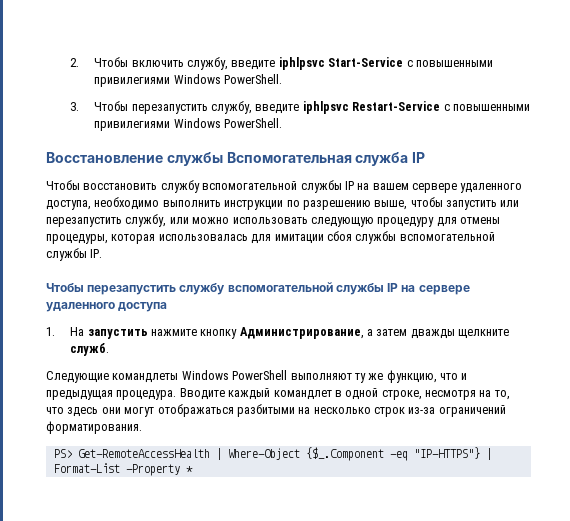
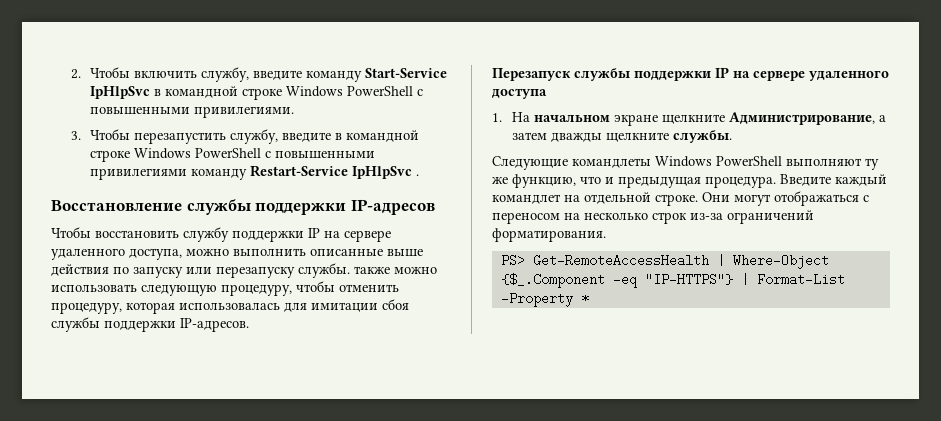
[278,57,493,70] [94,74,283,87] iphlpsvc Start-Service с повышенными привилегиями Windows PowerShell. -> [306,68,448,82] [90,86,424,100] [90,106,295,118] команду Start-Service IpHlpSvc в командной строке Windows PowerShell с повышенными привилегиями.
[302,101,530,114] [94,118,283,131] iphlpsvc Restart-Service с повышенными привилегиями Windows PowerShell. -> [335,130,420,142] [90,148,376,162] [90,165,420,180] в командной строке Windows PowerShell с повышенными привилегиями команду Restart-Service IpHlpSvc .
[226,152,426,166] Вспомогательная служба IP -> [255,199,435,215] поддержки IP-адресов
[202,180,409,193] вспомогательной службы IP на вашем -> [232,228,340,242] поддержки IP на
[94,197,520,210] [46,214,500,227] [46,234,108,244] необходимо выполнить инструкции по разрешению выше, чтобы запустить или перезапустить службу, или можно использовать следующую процедуру для отмены процедуры, -> [186,248,423,257] [51,263,437,278] [51,281,399,296] [51,302,122,314] можно выполнить описанные выше действия по запуску или перезапуску службы. также можно использовать следующую процедуру, чтобы отменить процедуру,
[399,232,495,241] [46,248,103,261] [46,282,384,295] вспомогательной службы IP. // Чтобы перезапустить службу вспомогательной службы -> [104,318,249,332] [492,68,711,81] поддержки IP-адресов. // Перезапуск службы поддержки
[87,329,238,339] запустить нажмите кнопку -> [533,114,725,126] начальном экране щелкните
[70,343,110,356] служб. -> [672,130,732,143] службы.
[179,388,225,400] Вводите -> [780,174,831,186] Введите
[334,388,510,400] [46,404,295,417] в одной строке, несмотря на то, что здесь они могут отображаться разбитыми -> [564,191,869,206] [492,212,560,224] на отдельной строке. Они могут отображаться с переносом

